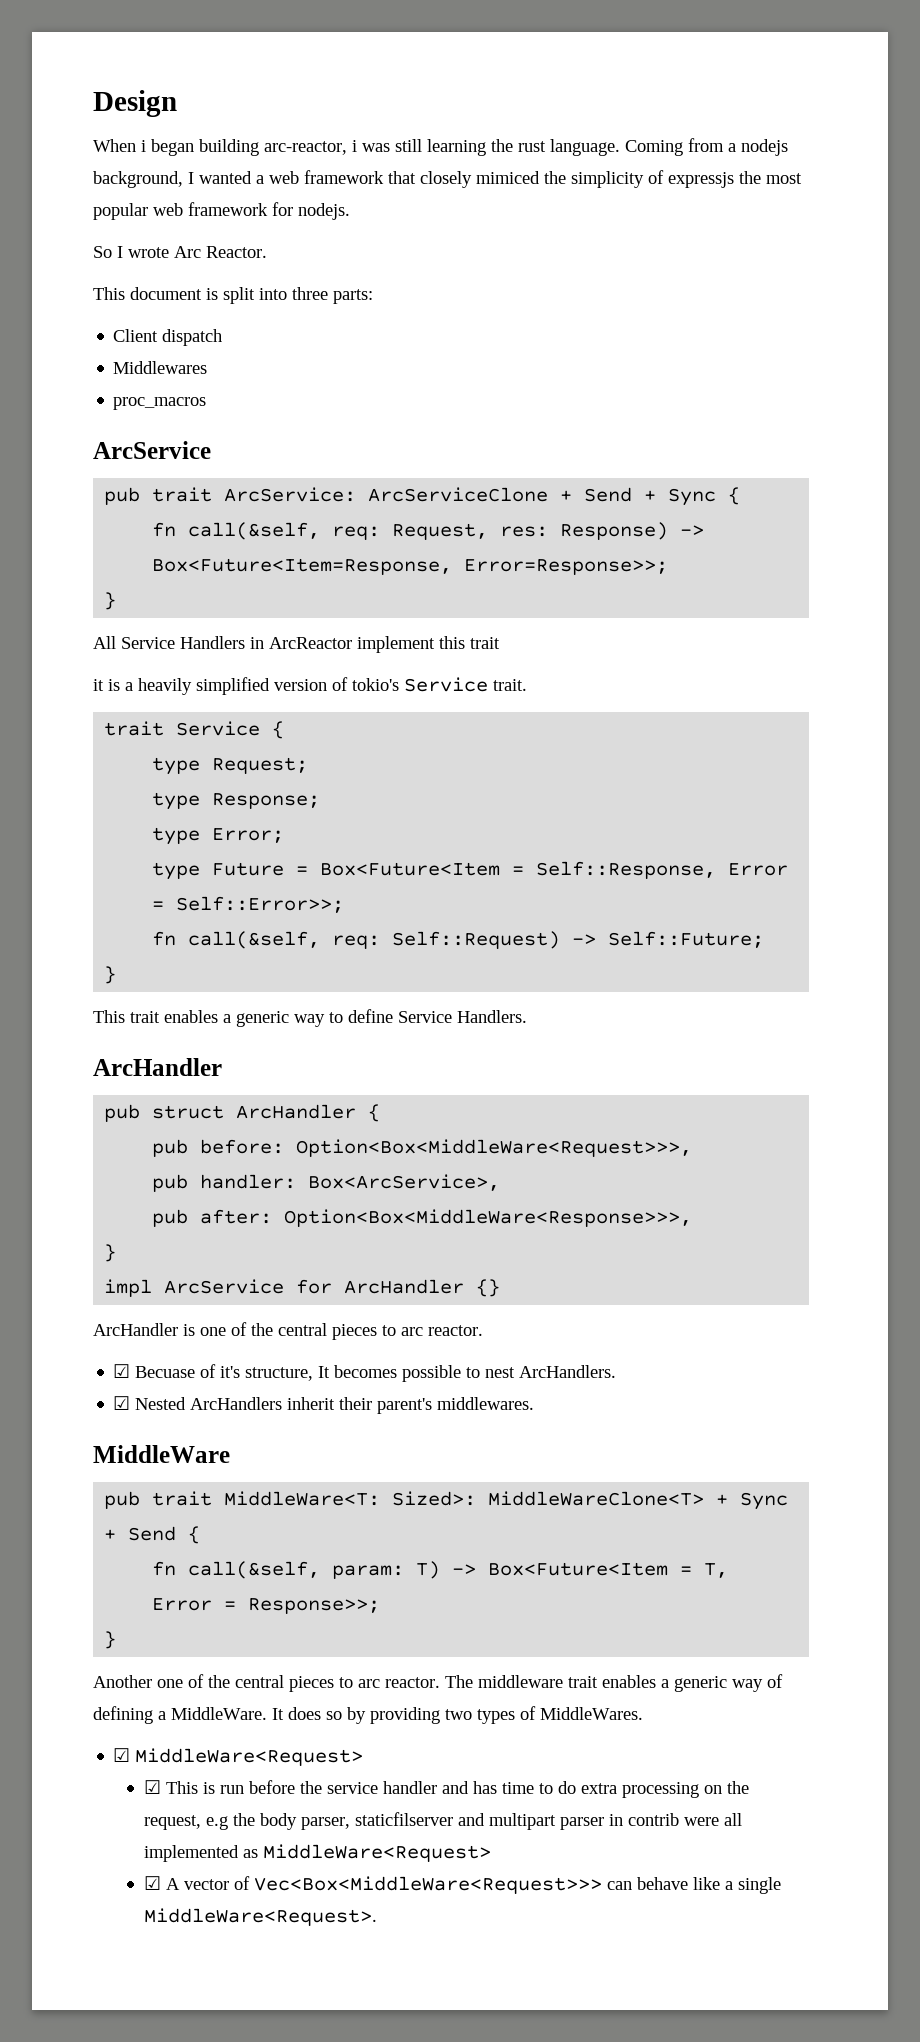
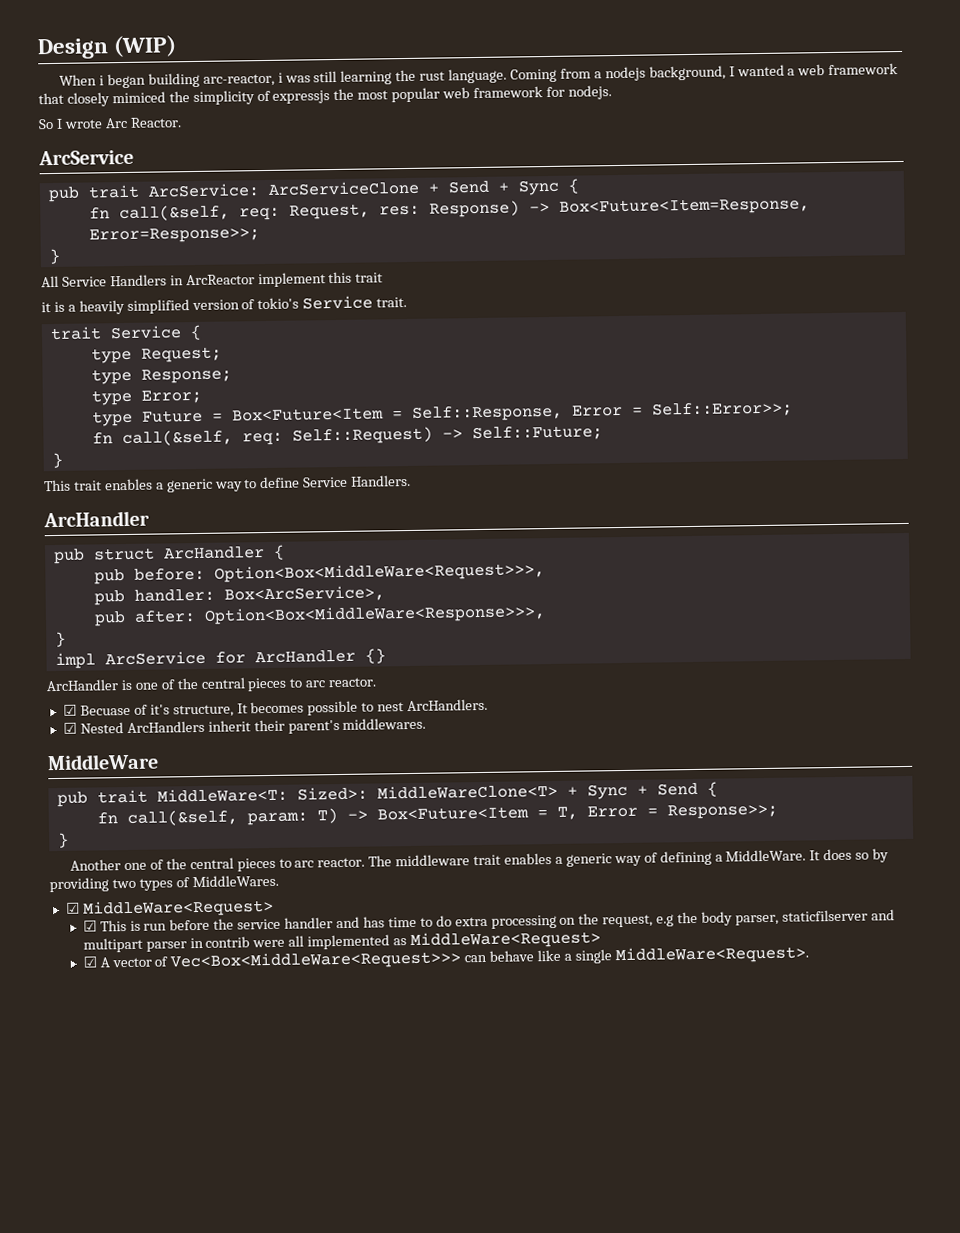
(177, 103) none -> [113,35,178,58] (WIP)
[93,287,373,304] [113,329,223,346] [113,361,208,374] [113,397,207,410] // This document is split into three parts: // Client dispatch // Middlewares // proc_macros -> (182, 122) none

